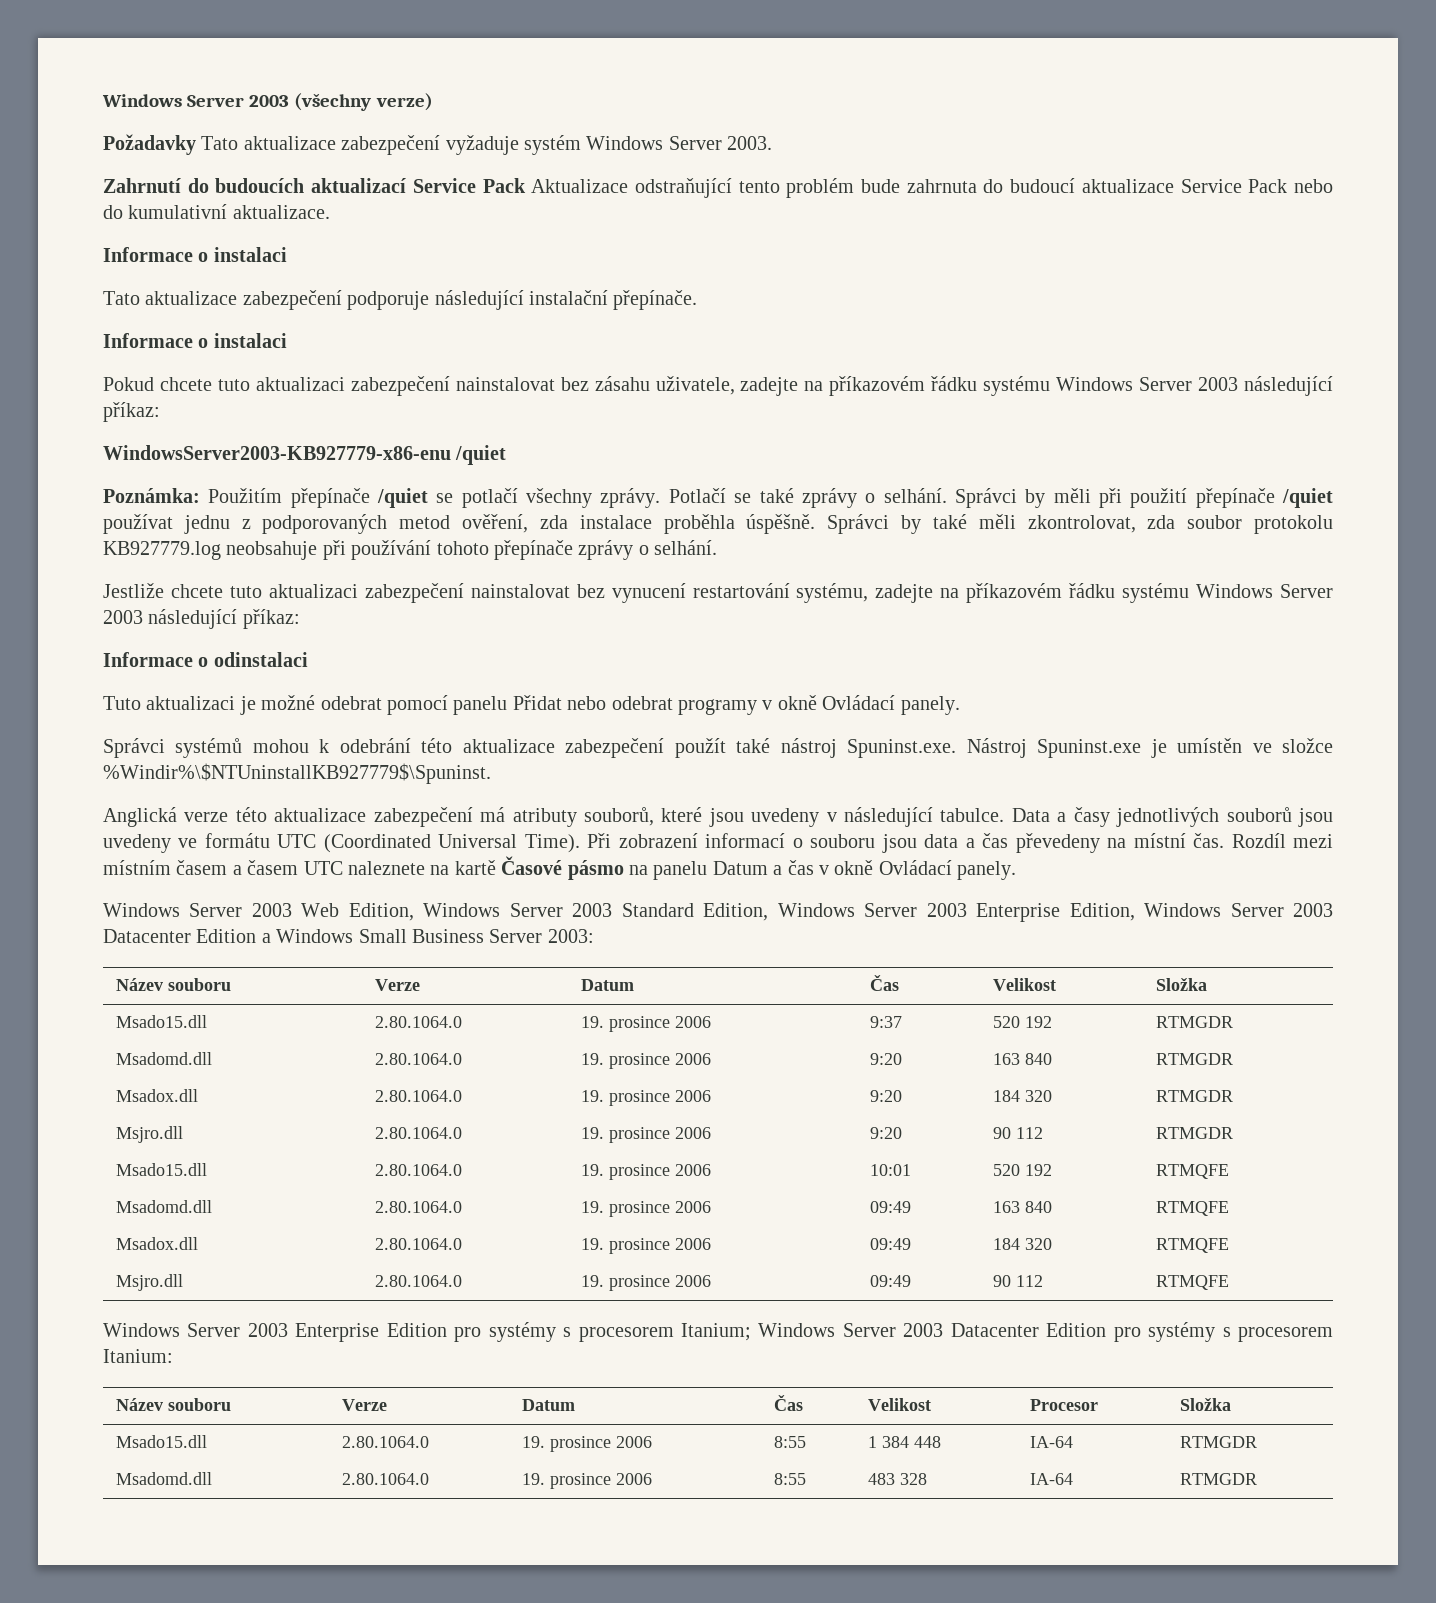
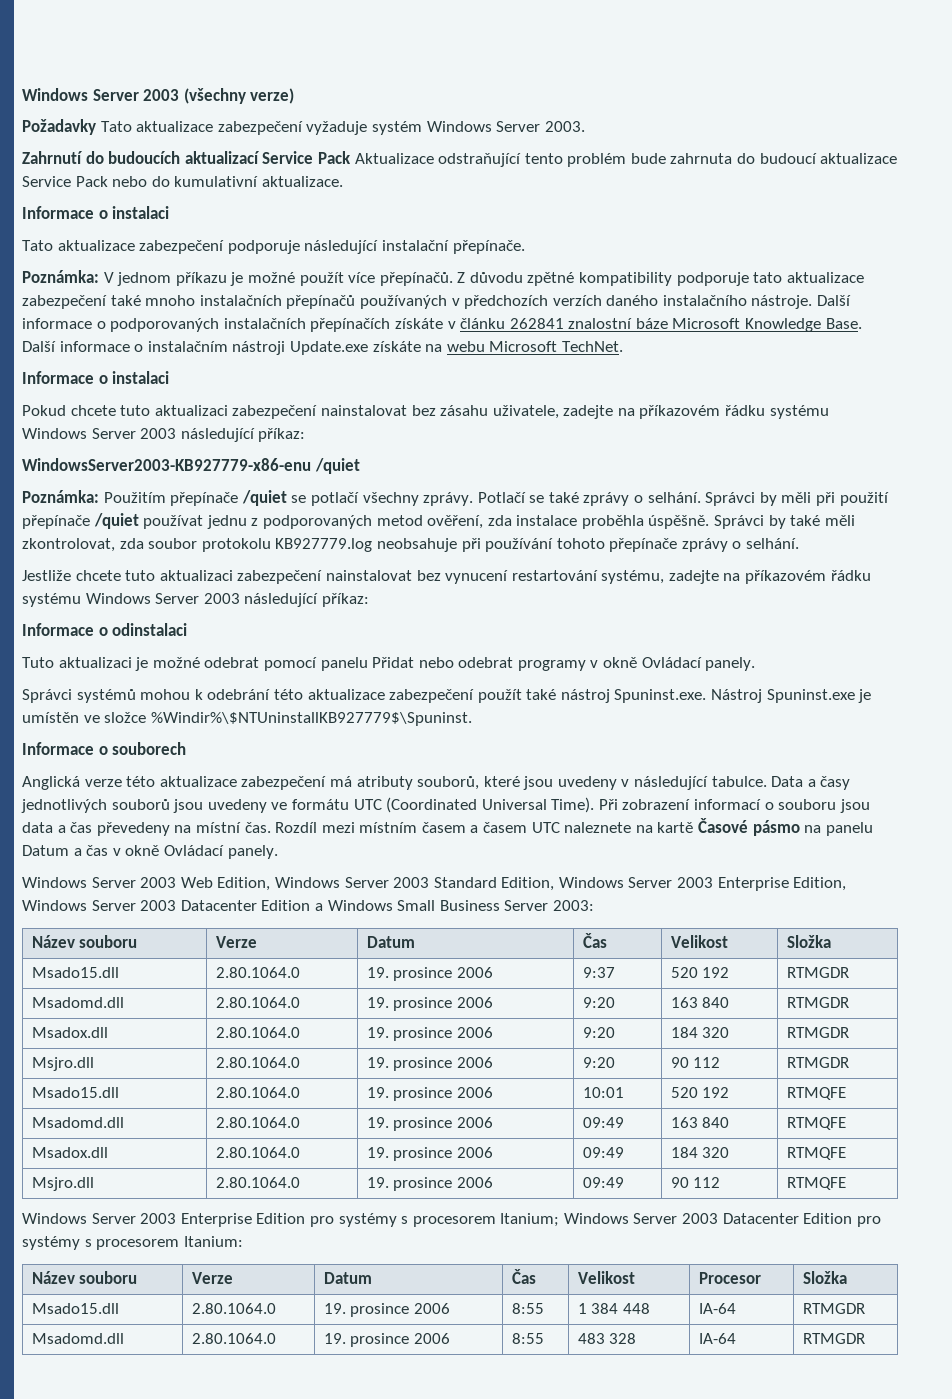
(698, 300) none -> [22,270,864,286] [22,295,852,309] [22,318,862,332] [22,341,623,355] // Poznámka: V jednom příkazu je možné použít více přepínačů. Z důvodu zpětné kompatibility podporuje tato aktualizace zabezpečení také mnoho instalačních přepínačů používaných v předchozích verzích daného instalačního nástroje. Další informace o podporovaných instalačních přepínačích získáte v článku 262841 znalostní báze Microsoft Knowledge Base. Další informace o instalačním nástroji Update.exe získáte na webu Microsoft TechNet.
(491, 773) none -> [22,742,187,755] // Informace o souborech

